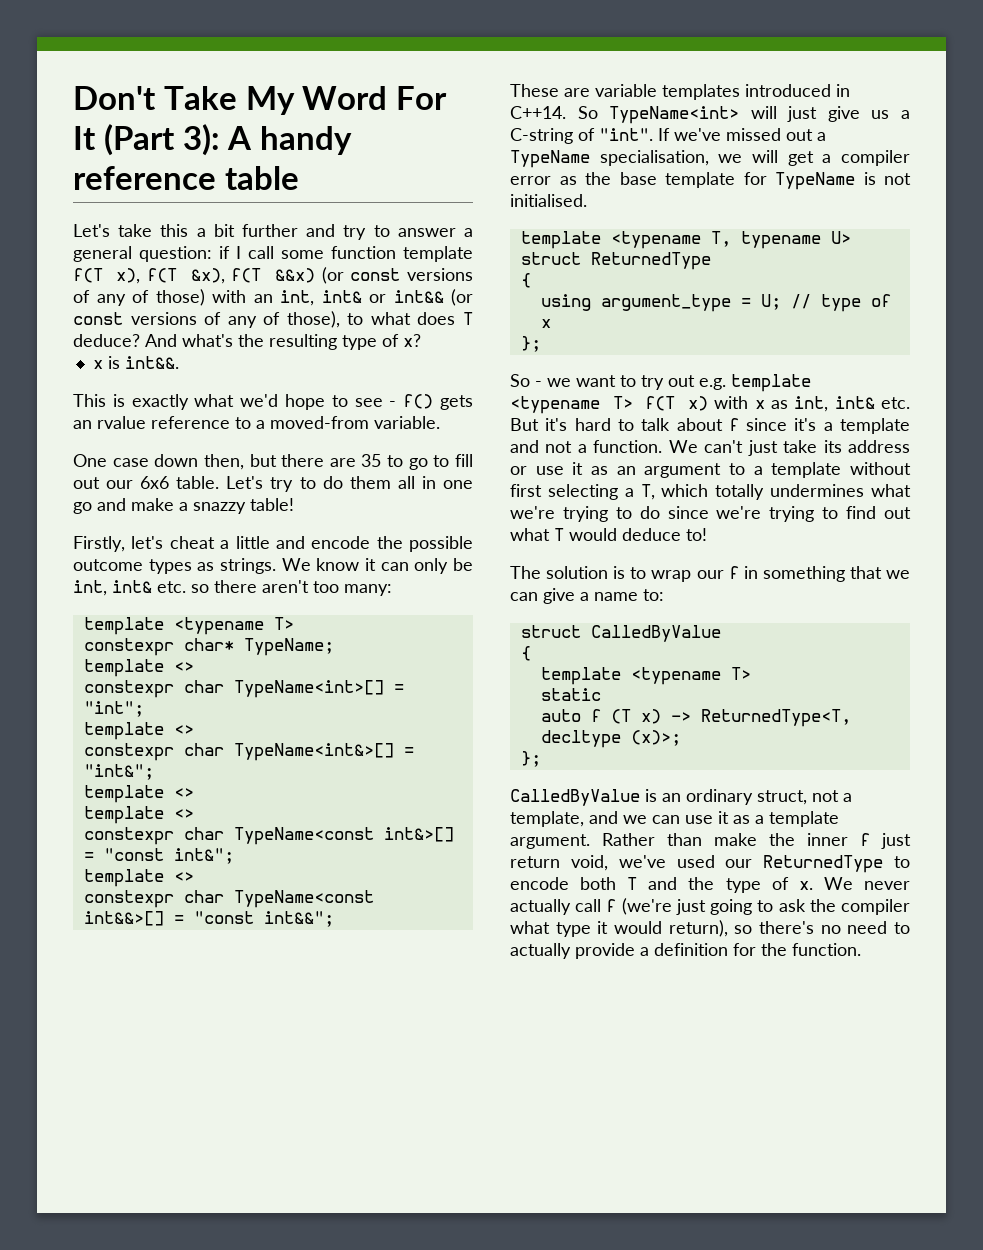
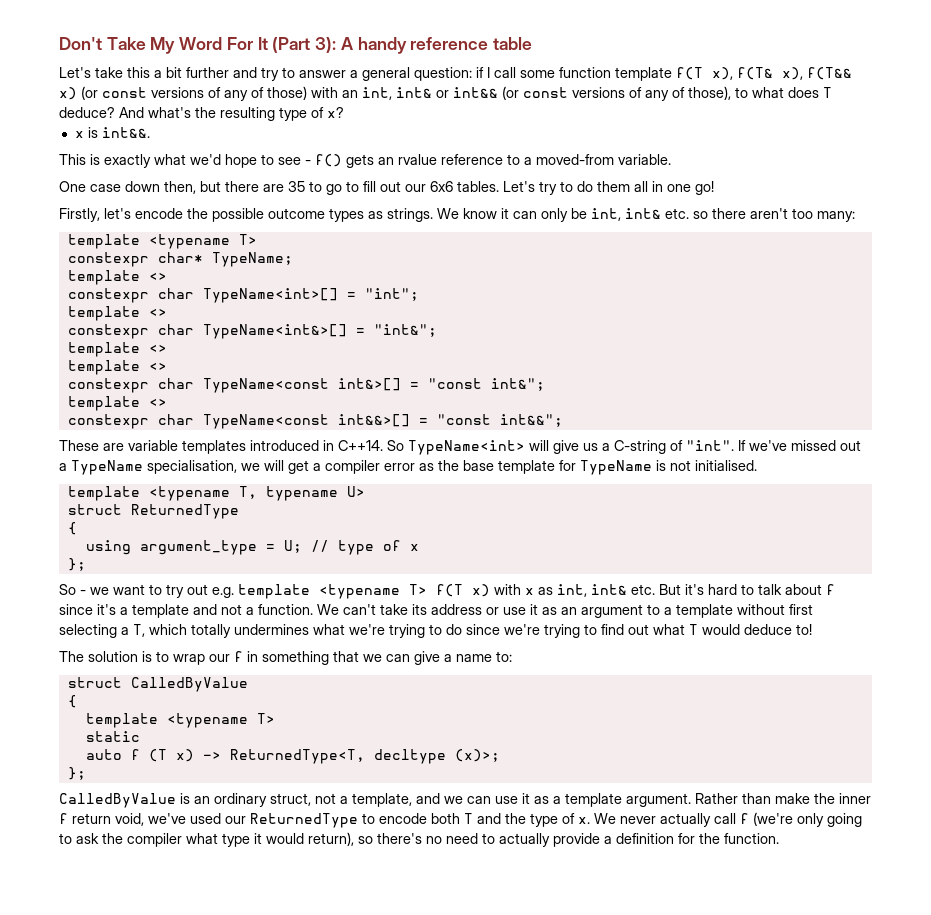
[147,268,315,284] f(T &x), f(T &&x) -> [737,67,852,80] [59,87,77,100] f(T& x), f(T&& x)
[176,476,220,489] table. -> [457,181,499,192] tables.
[73,498,294,514] [73,536,305,552] go and make a snazzy table! // Firstly, let's cheat a little and -> [695,181,714,195] [59,208,131,222] go! // Firstly, let's
[787,106,818,122] just -> (549, 445) none
[747,440,778,456] just -> (376, 609) none
[881,833,911,849] just -> (68, 818) none
[675,899,706,915] just -> [797,813,824,827] only

